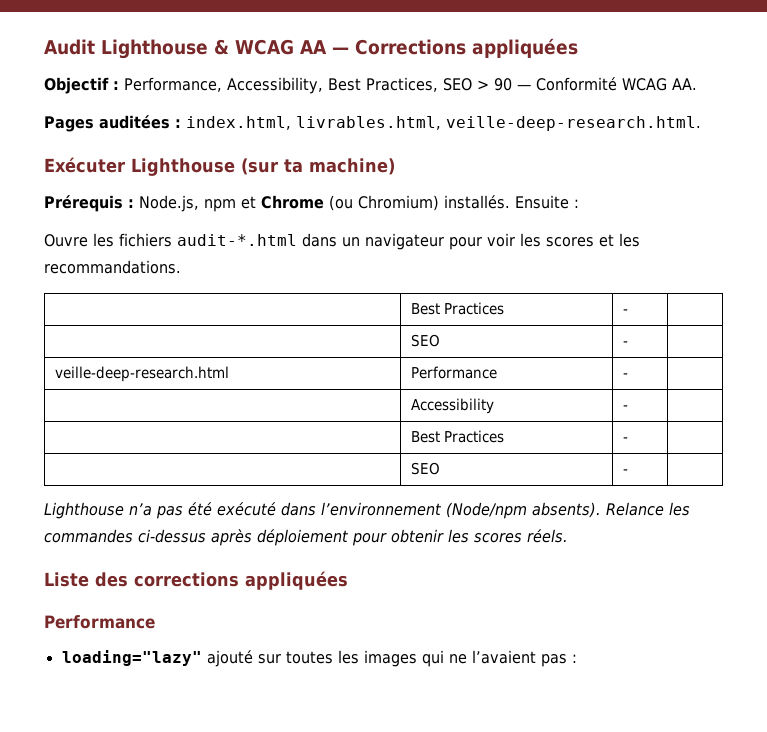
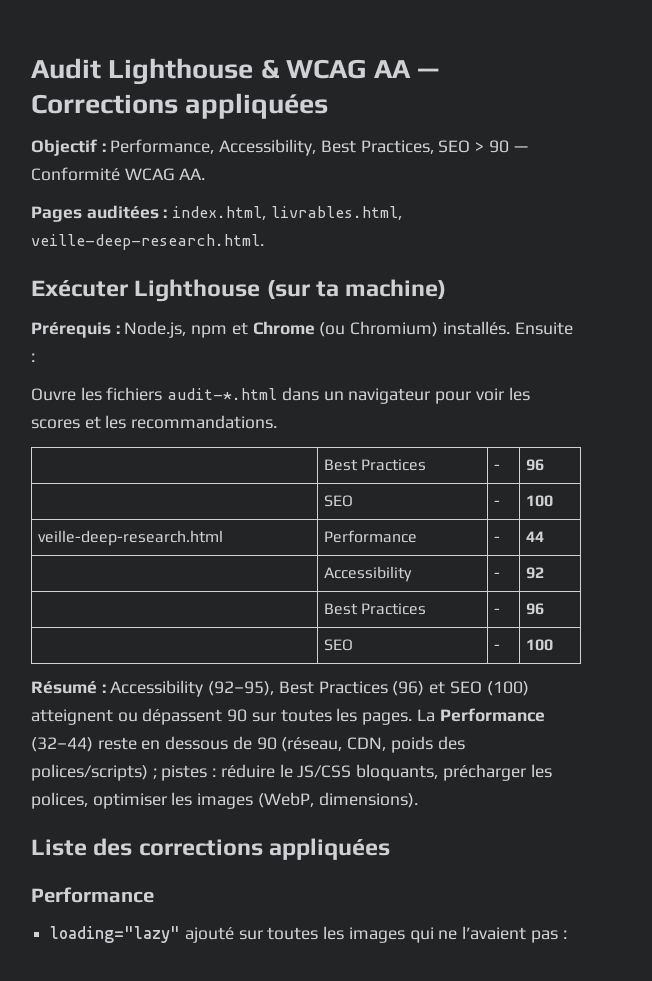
[411,334,441,347] [623,341,629,346] // | SEO | - | -> [526,459,545,471] [324,495,354,507] [494,500,501,506] [526,495,554,507] 96 // | SEO | - | 100
(629, 375) none -> [526,531,545,542] 44
[411,430,505,443] [623,437,629,442] [411,462,441,475] [623,469,629,474] [44,502,690,519] [44,529,568,546] // | Best Practices | - | // | SEO | - | // Lighthouse n’a pas été exécuté dans l’environnement (Node/npm absents). Relance les commandes ci-dessus après déploiement pour obtenir les scores réels. -> [526,567,545,579] [324,603,427,615] [494,608,501,614] [526,603,545,615] [324,639,354,651] [494,644,501,650] [526,639,554,651] [31,680,529,697] [31,708,545,725] [31,736,465,753] [31,764,552,781] [31,792,418,809] 92 // | Best Practices | - | 96 // | SEO | - | 100 // Résumé : Accessibility (92–95), Best Practices (96) et SEO (100) atteignent ou dépassent 90 sur toutes les pages. La Performance (32–44) reste en dessous de 90 (réseau, CDN, poids des polices/scripts) ; pistes : réduire le JS/CSS bloquants, précharger les polices, optimiser les images (WebP, dimensions).

